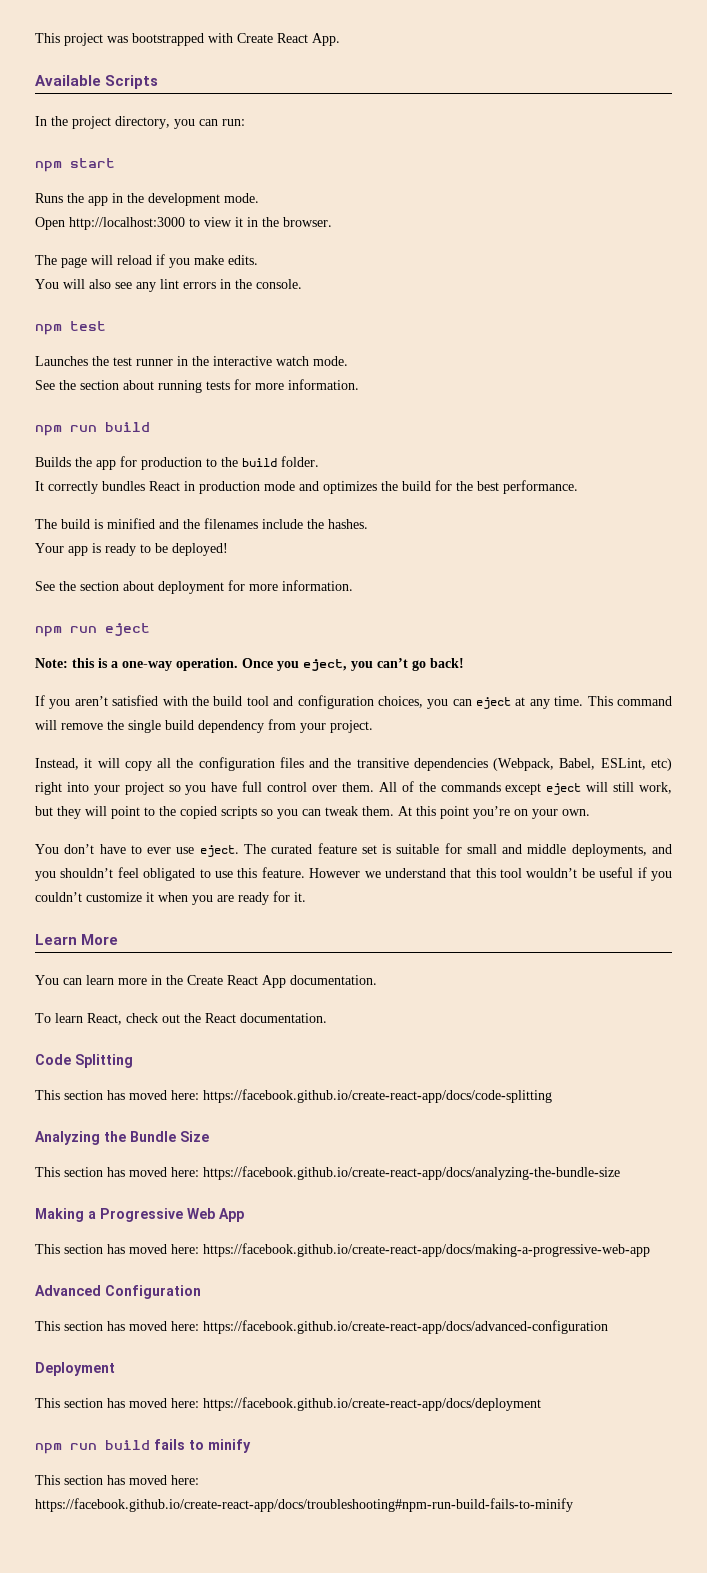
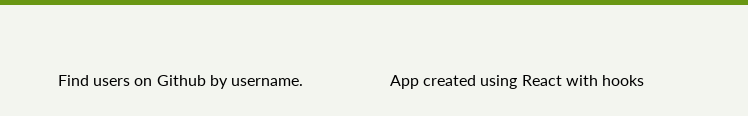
[35,33,340,46] [35,75,159,89] [35,116,245,129] [35,158,115,172] [35,193,259,206] [35,217,332,230] [35,254,258,268] [35,279,302,292] [35,321,106,335] [35,356,348,366] [35,379,359,393] [35,422,150,436] [35,456,319,470] [35,480,578,494] [35,518,368,529] [35,543,228,556] [35,580,353,594] [35,623,150,637] [35,658,464,671] [35,695,673,709] [35,719,373,733] [35,757,672,771] [35,781,673,795] [35,806,590,819] [35,843,672,857] [35,867,673,881] [35,891,306,905] [35,934,119,945] [35,975,377,988] [35,1013,327,1025] [35,1054,133,1068] [35,1089,552,1103] [35,1131,209,1145] [35,1166,620,1180] [35,1208,244,1222] [35,1243,650,1257] [35,1285,201,1299] [35,1320,608,1334] [35,1362,115,1376] [35,1397,541,1411] [35,1439,251,1454] [35,1475,199,1485] [35,1498,573,1512] This project was bootstrapped with Create React App. // Available Scripts // In the project directory, you can run: // npm start // Runs the app in the development mode. // Open http://localhost:3000 to view it in the browser. // The page will reload if you make edits. // You will also see any lint errors in the console. // npm test // Launches the test runner in the interactive watch mode. // See the section about running tests for more information. // npm run build // Builds the app for production to the build folder. // It correctly bundles React in production mode and optimizes the build for the best performance. // The build is minified and the filenames include the hashes. // Your app is ready to be deployed! // See the section about deployment for more information. // npm run eject // Note: this is a one-way operation. Once you eject, you can’t go back! // If you aren’t satisfied with the build tool and configuration choices, you can eject at any time. This command will remove the single build dependency from your project. // Instead, it will copy all the configuration files and the transitive dependencies (Webpack, Babel, ESLint, etc) right into your project so you have full control over them. All of the commands except eject will still work, but they will point to the copied scripts so you can tweak them. At this point you’re on your own. // You don’t have to ever use eject. The curated feature set is suitable for small and middle deployments, and you shouldn’t feel obligated to use this feature. However we understand that this tool wouldn’t be useful if you couldn’t customize it when you are ready for it. // Learn More // You can learn more in the Create React App documentation. // To learn React, check out the React documentation. // Code Splitting // This section has moved here: https://facebook.github.io/create-react-app/docs/code-splitting // Analyzing the Bundle Size // This section has moved here: https://facebook.github.io/create-react-app/docs/analyzing-the-bundle-size // Making a Progressive Web App // This section has moved here: https://facebook.github.io/create-react-app/docs/making-a-progressive-web-app // Advanced Configuration // This section has moved here: https://facebook.github.io/create-react-app/docs/advanced-configuration // Deployment // This section has moved here: https://facebook.github.io/create-react-app/docs/deployment // npm run build fails to minify // This section has moved here: https://facebook.github.io/create-react-app/docs/troubleshooting#npm-run-build-fails-to-minify -> [58,75,303,89] [390,75,644,89] Find users on Github by username. // App created using React with hooks

